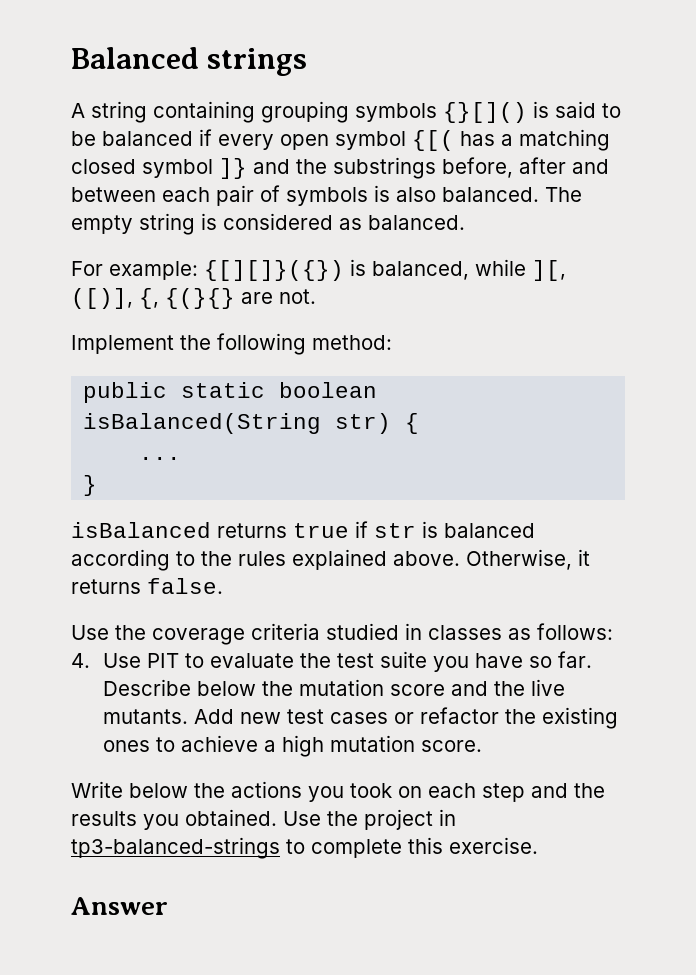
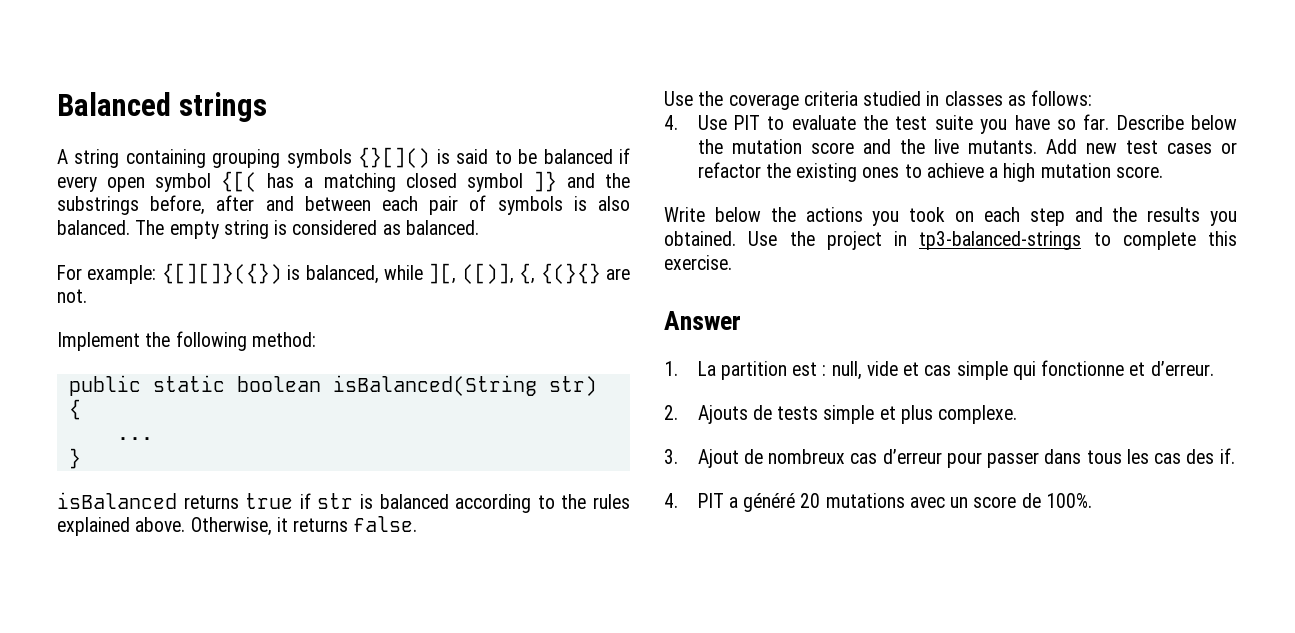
(168, 906) none -> [664,360,1214,380] [664,405,1018,424] [664,448,1235,468] [664,493,1092,512] // 1. La partition est : null, vide et cas simple qui fonctionne et d’erreur. // 2. Ajouts de tests simple et plus complexe. // 3. Ajout de nombreux cas d’erreur pour passer dans tous les cas des if. // 4. PIT a généré 20 mutations avec un score de 100%.

